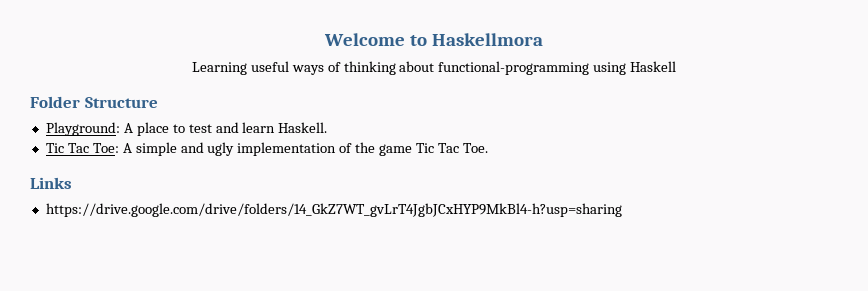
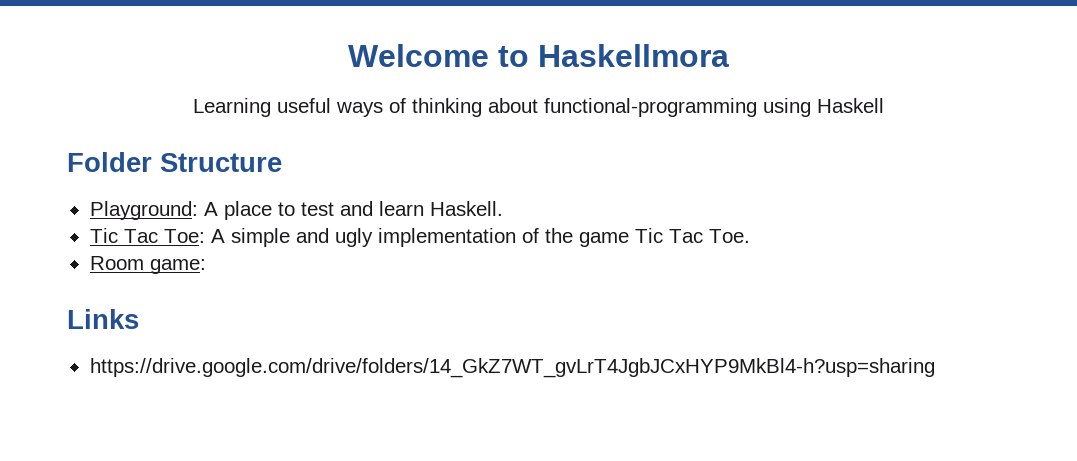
(488, 148) none -> [89,256,206,274] // Room game:

